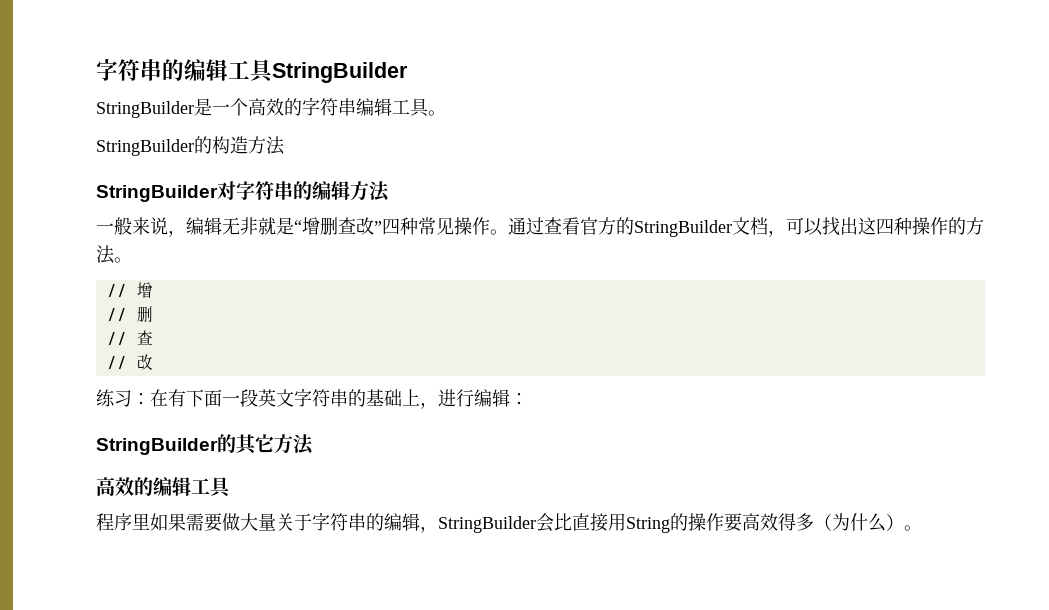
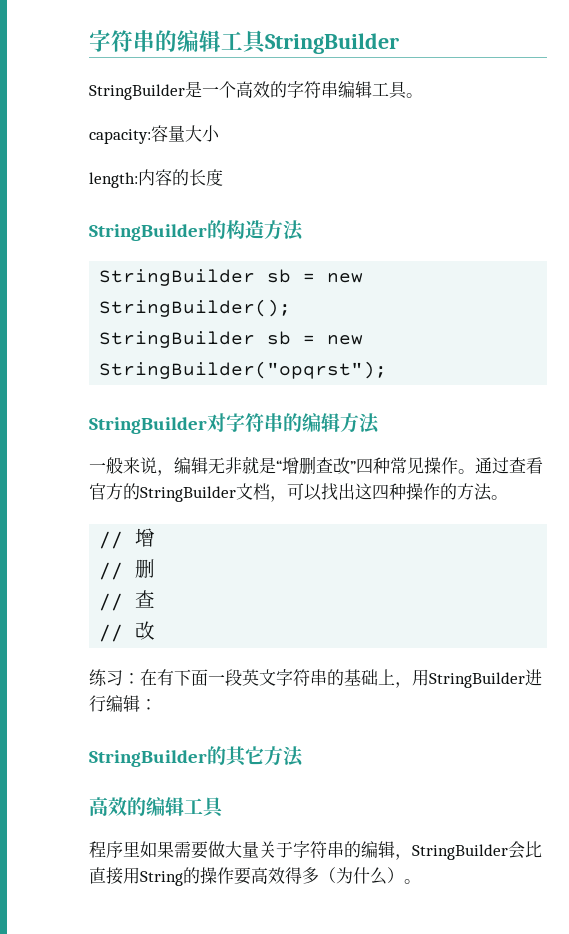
[96,136,285,156] StringBuilder的构造方法 -> [89,125,220,144] [89,169,223,188] [89,220,304,241] [99,269,364,286] [99,299,292,317] [99,331,364,348] [99,361,388,379] capacity:容量大小 // length:内容的长度 // StringBuilder的构造方法 // StringBuilder sb = new StringBuilder(); // StringBuilder sb = new StringBuilder("opqrst");
(438, 405) none -> [412,669,525,688] 用StringBuilder

